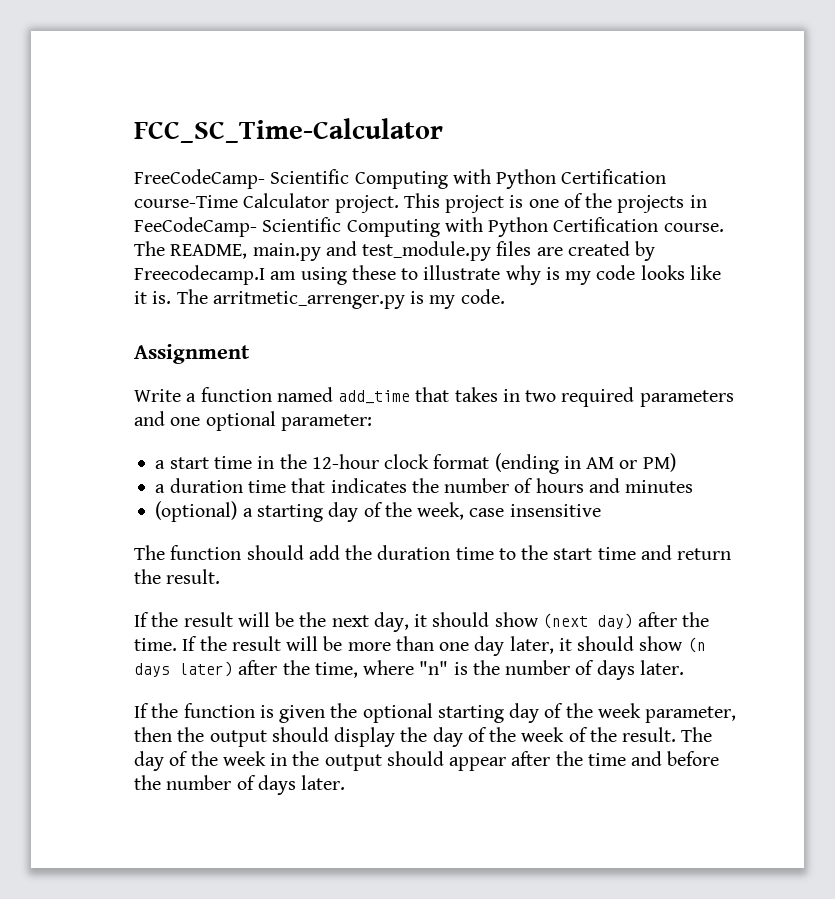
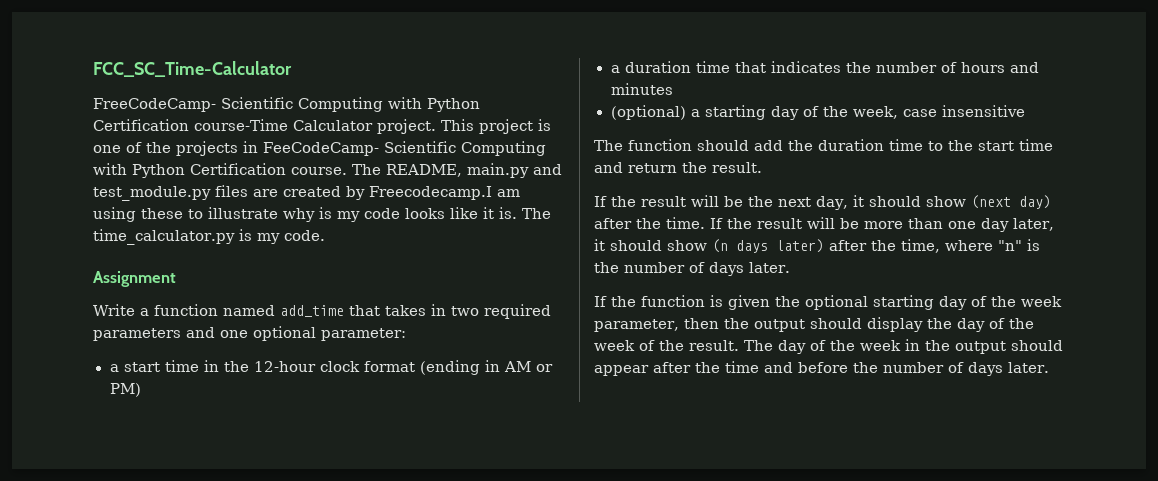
[212,291,405,309] arritmetic_arrenger.py -> [93,229,235,245] time_calculator.py

